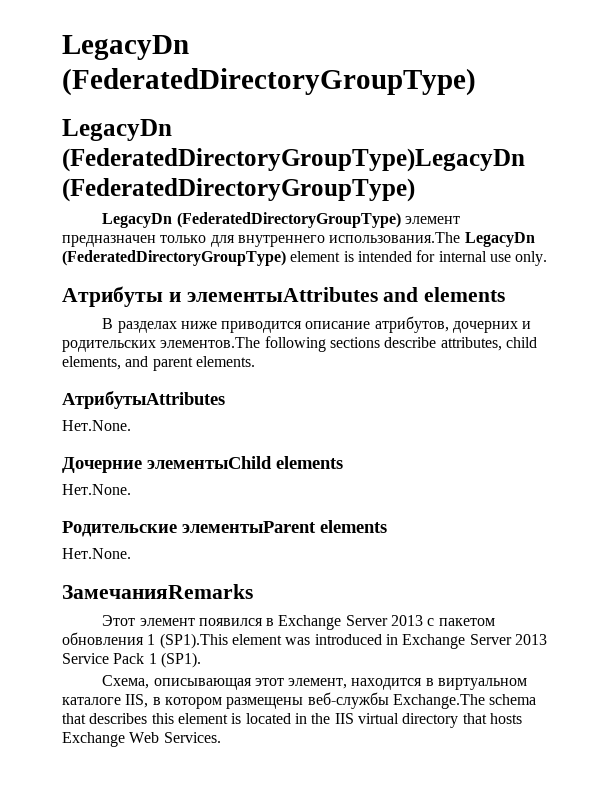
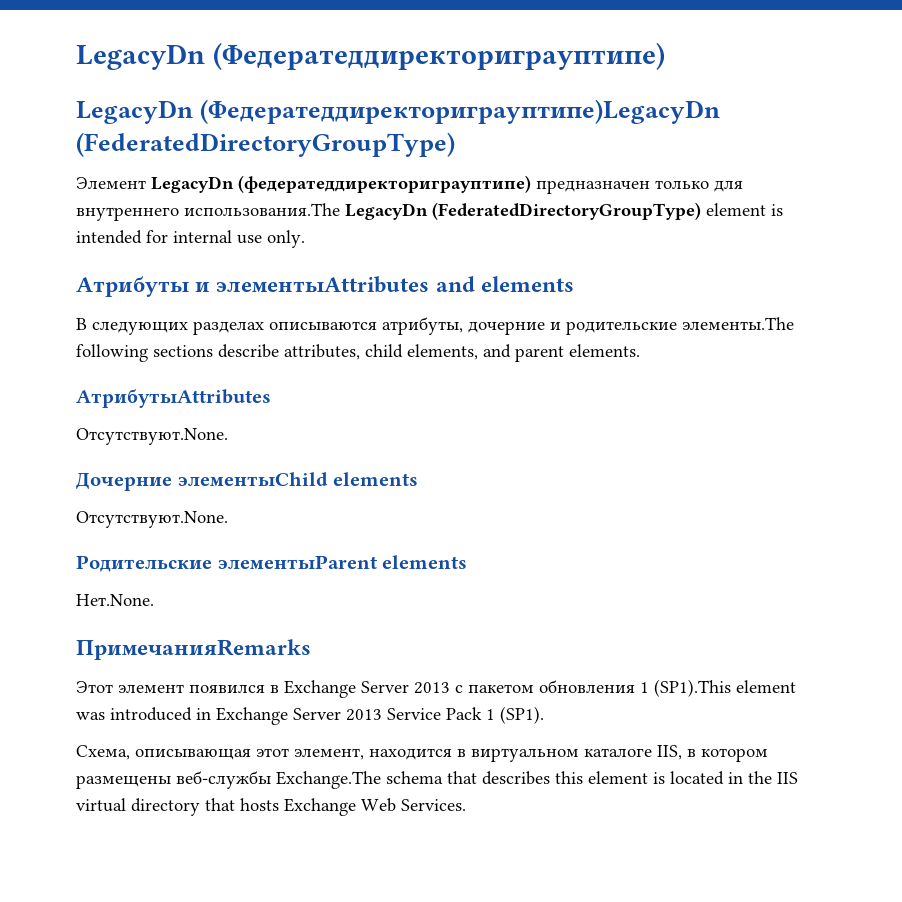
[62,35,189,60] [62,68,476,96] [62,119,172,141] [62,148,525,172] [62,178,415,202] [102,212,460,228] LegacyDn (FederatedDirectoryGroupType) // LegacyDn (FederatedDirectoryGroupType)LegacyDn (FederatedDirectoryGroupType) // LegacyDn (FederatedDirectoryGroupType) элемент -> [76,42,665,70] [76,99,721,124] [76,132,455,157] [76,175,531,193] LegacyDn (Федератеддиректориграуптипе) // LegacyDn (Федератеддиректориграуптипе)LegacyDn (FederatedDirectoryGroupType) // Элемент LegacyDn (федератеддиректориграуптипе)
[117,316,532,333] [62,337,261,352] разделах ниже приводится описание атрибутов, дочерних и родительских элементов.The -> [92,317,794,335] следующих разделах описываются атрибуты, дочерние и родительские элементы.The
[62,420,131,431] Нет.None. -> [76,428,228,445] Отсутствуют.None.
[62,484,131,495] Нет.None. -> [76,511,228,528] Отсутствуют.None.
[62,584,253,599] ЗамечанияRemarks -> [76,639,311,660] ПримечанияRemarks

